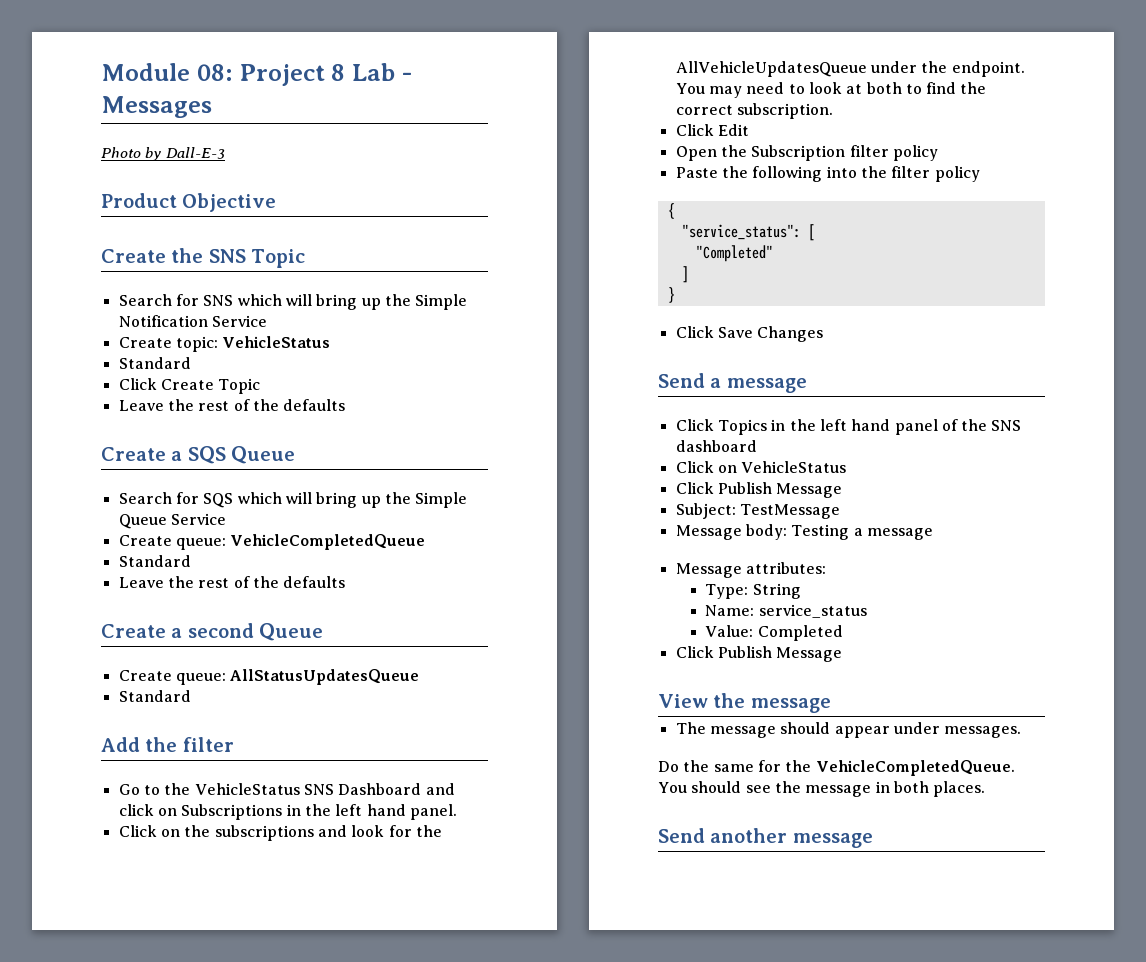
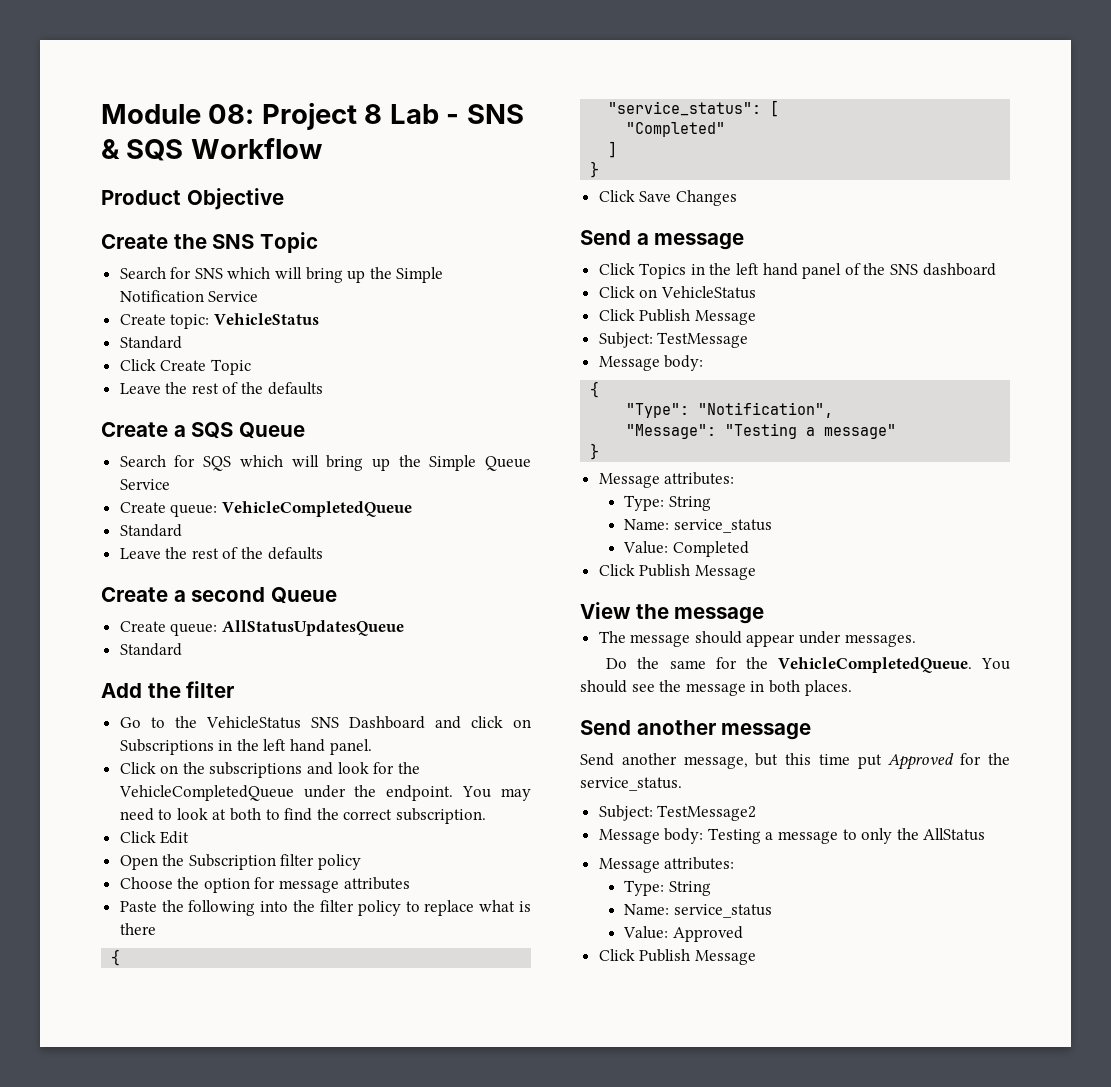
[101,96,212,118] [101,147,225,161] Messages // Photo by Dall-E-3 -> [466,104,524,124] [101,138,322,161] SNS & SQS Workflow
[675,61,867,77] AllVehicleUpdatesQueue -> [118,785,294,801] VehicleCompletedQueue
(938, 153) none -> [119,877,410,893] // Choose the option for message attributes
(980, 174) none -> [405,900,531,916] [119,923,156,935] to replace what is there
[791,524,933,540] Testing a message -> [590,381,600,398] [626,402,834,418] [626,423,897,439] [590,443,600,460] // { // "Type": "Notification", // "Message": "Testing a message" // }
(873, 840) none -> [580,753,1010,770] [580,777,682,791] [598,805,757,821] [598,828,986,844] [598,857,735,873] [624,880,711,896] [624,904,772,918] [623,926,743,942] [598,949,756,965] // Send another message, but this time put Approved for the service_status. // Subject: TestMessage2 // Message body: Testing a message to only the AllStatus // Message attributes: // Type: String // Name: service_status // Value: Approved // Click Publish Message

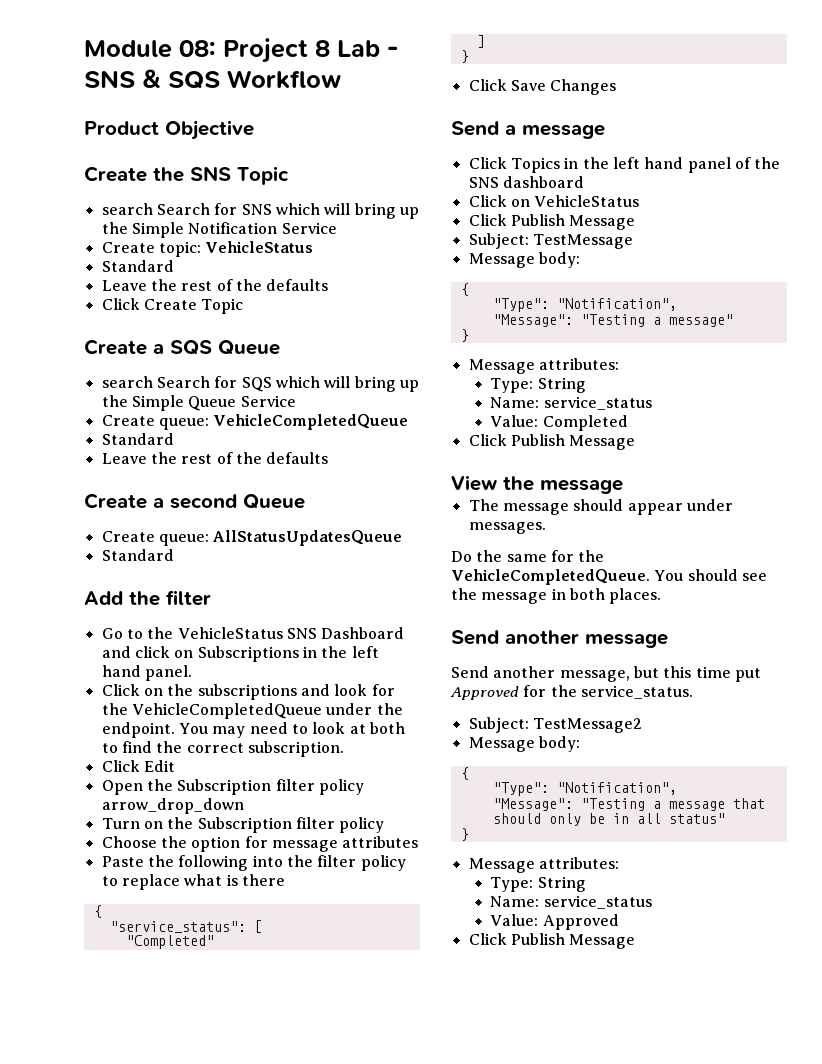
(318, 242) none -> [101,203,153,215] search
[119,359,251,375] [119,382,323,395] // Click Create Topic // Leave the rest of the defaults -> [101,279,329,291] [101,298,244,314] // Leave the rest of the defaults // Click Create Topic
(305, 430) none -> [101,376,153,388] search
(362, 862) none -> [101,798,244,814] [101,817,385,833] arrow_drop_down // Turn on the Subscription filter policy
[707,828,986,844] Testing a message to only the AllStatus -> [460,767,469,780] [492,782,677,796] [492,798,765,811] [492,813,725,826] [460,828,469,841] // { // "Type": "Notification", // "Message": "Testing a message that should only be in all status" // }

